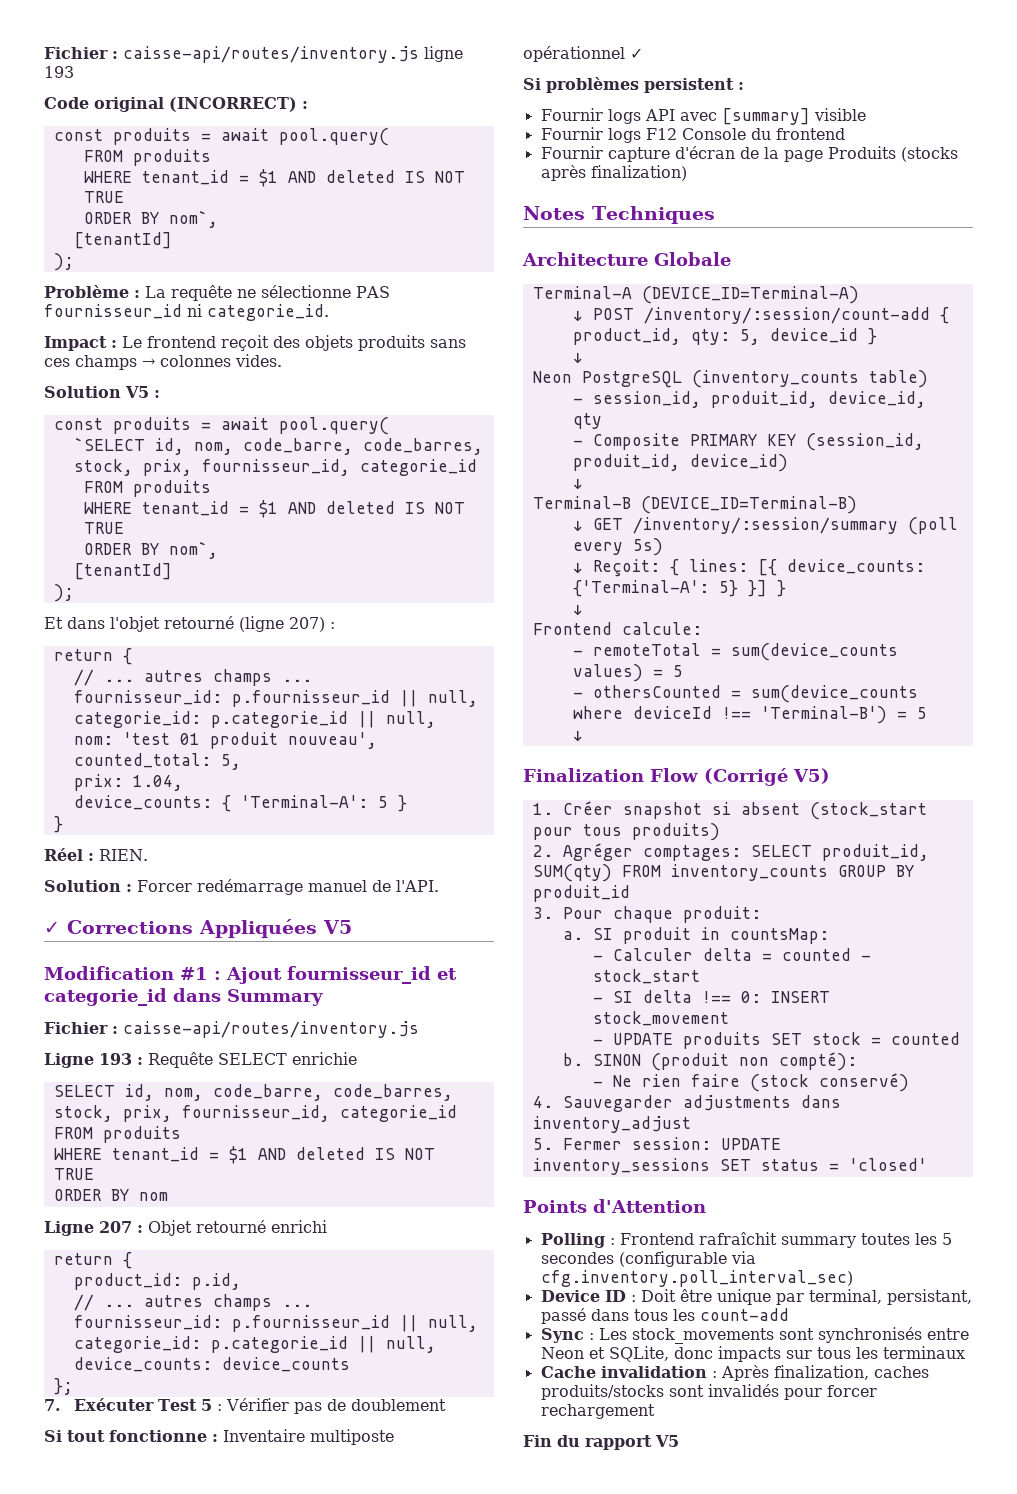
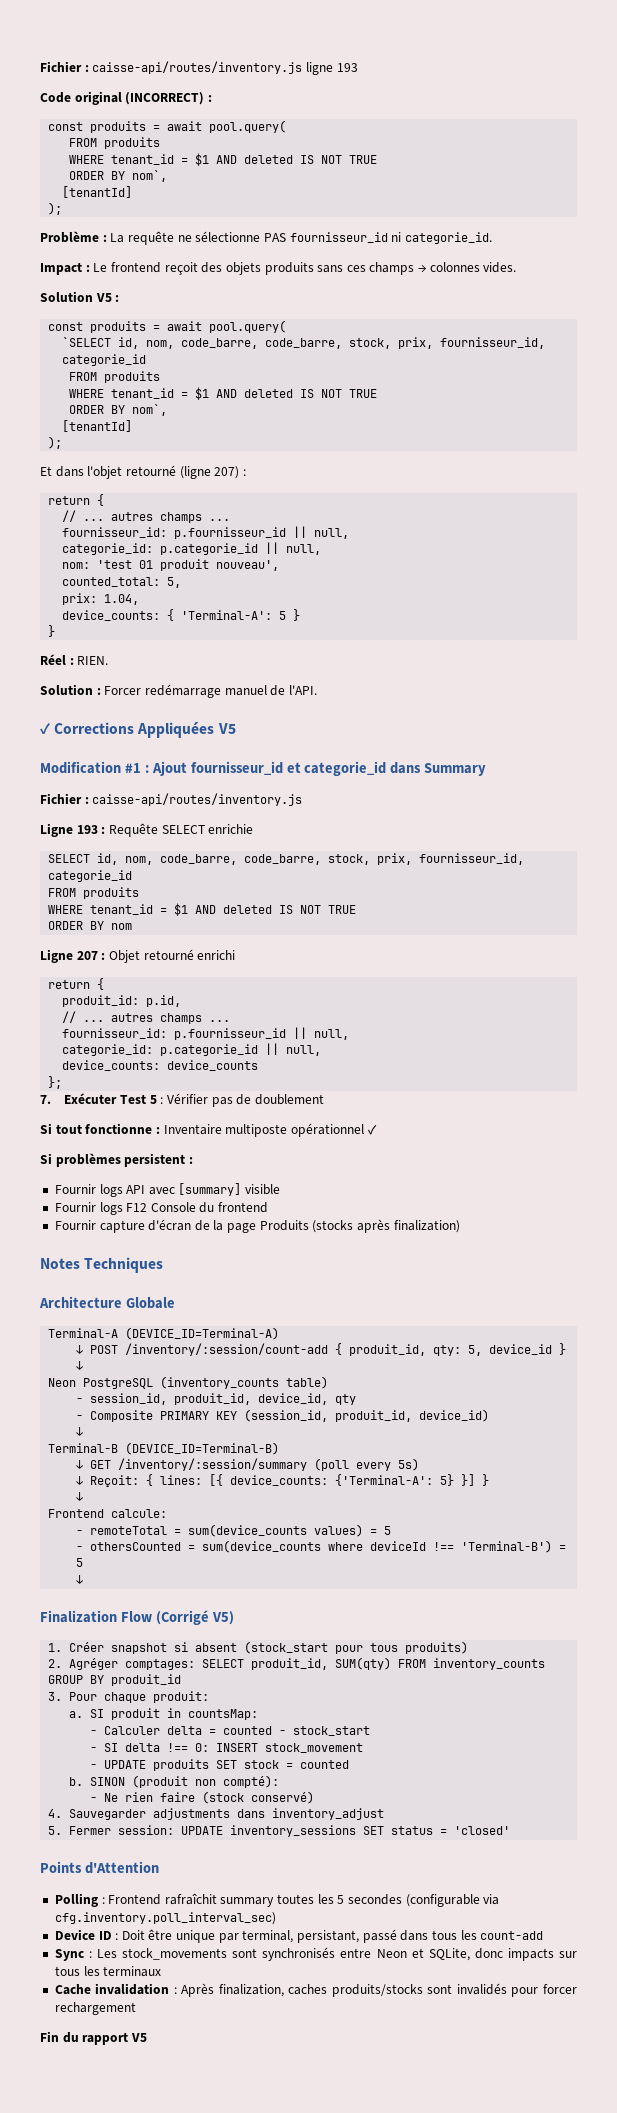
[362,438,483,455] code_barres, -> [265,338,343,349] code_barre,
[332,1084,453,1101] code_barres, -> [244,854,322,865] code_barre,
[73,1273,182,1290] product_id: -> [62,995,140,1007] produit_id:
[572,328,681,345] product_id, -> [349,1344,427,1356] produit_id,

